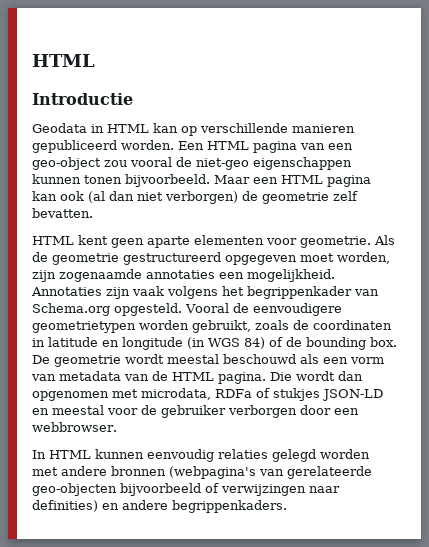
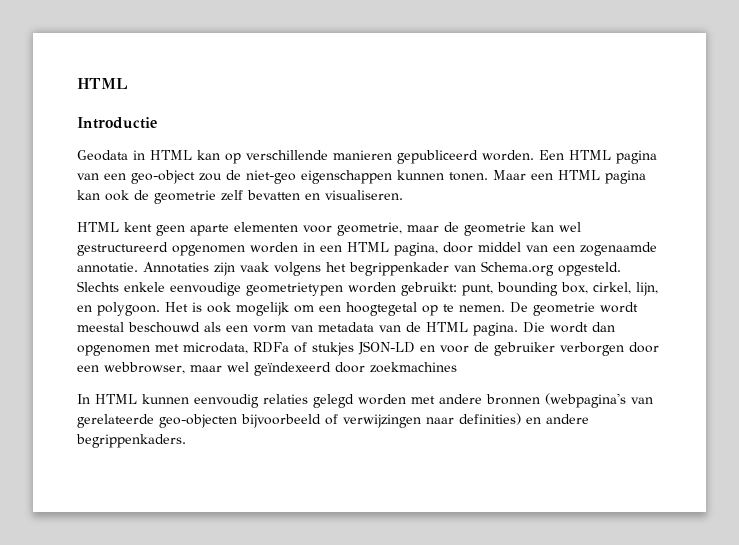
[130,157,172,167] vooral -> (222, 177) none
[84,174,210,187] tonen bijvoorbeeld. -> [449,172,488,181] tonen.
[88,191,358,204] [32,208,93,218] (al dan niet verborgen) de geometrie zelf bevatten. -> [134,190,403,204] de geometrie zelf bevatten en visualiseren.
[300,235,395,248] [32,252,390,265] [32,269,335,282] geometrie. Als de geometrie gestructureerd opgegeven moet worden, zijn zogenaamde annotaties een mogelijkheid. -> [337,222,581,236] [77,242,657,256] [77,262,138,273] geometrie, maar de geometrie kan wel gestructureerd opgenomen worden in een HTML pagina, door middel van een zogenaamde annotatie.
[185,303,342,316] [32,320,392,333] [32,337,397,350] Vooral de eenvoudigere geometrietypen worden gebruikt, zoals de coordinaten in latitude en longitude (in WGS 84) of de bounding box. -> [77,281,658,296] [77,302,505,316] Slechts enkele eenvoudige geometrietypen worden gebruikt: punt, bounding box, cirkel, lijn, en polygoon. Het is ook mogelijk om een hoogtegetal op te nemen.
[52,405,104,415] meestal -> (435, 348) none
[32,422,117,432] webbrowser. -> [104,362,457,376] webbrowser, maar wel geïndexeerd door zoekmachines

